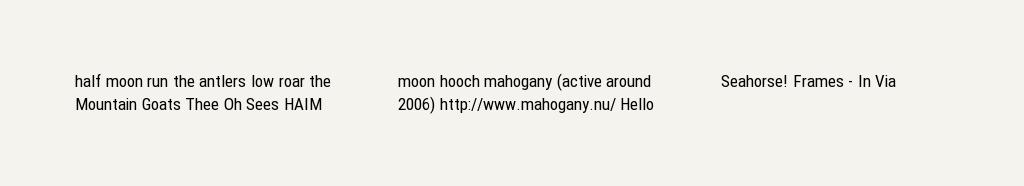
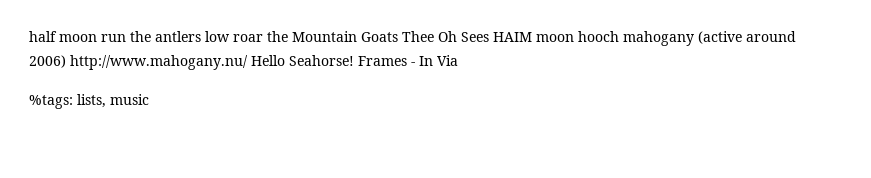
(897, 81) none -> [29,94,149,109] // %tags: lists, music

